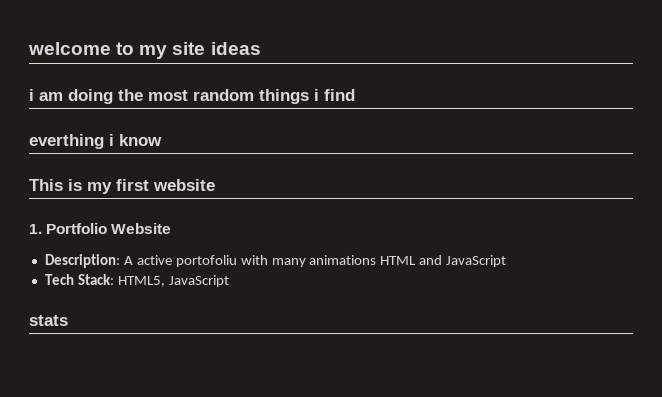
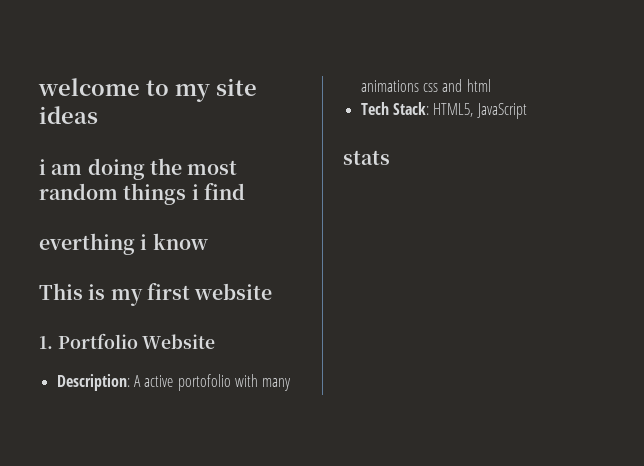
[175,255,237,267] portofoliu -> [177,374,231,391] portofolio
[380,255,507,267] HTML and JavaScript -> [422,79,491,92] css and html

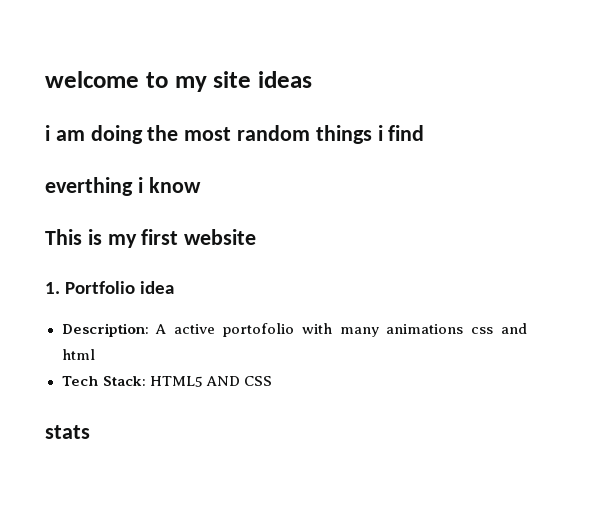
[142,334,216,349] Website -> [139,281,174,294] idea
[433,103,527,119] HTML5, JavaScript -> [149,376,272,387] HTML5 AND CSS

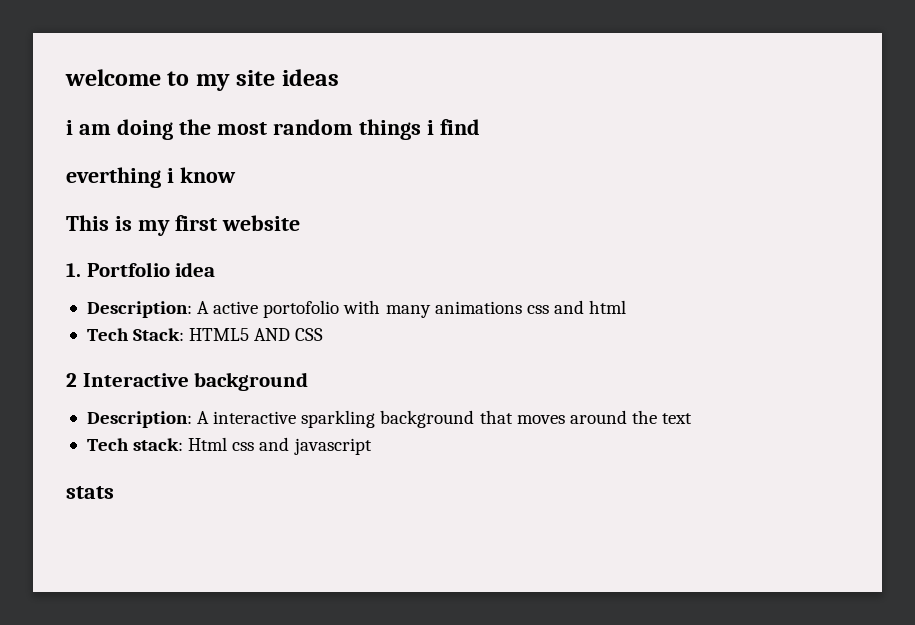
(272, 381) none -> [66,372,309,391] [86,410,693,428] [86,437,372,455] // 2 Interactive background // Description: A interactive sparkling background that moves around the text // Tech stack: Html css and javascript

